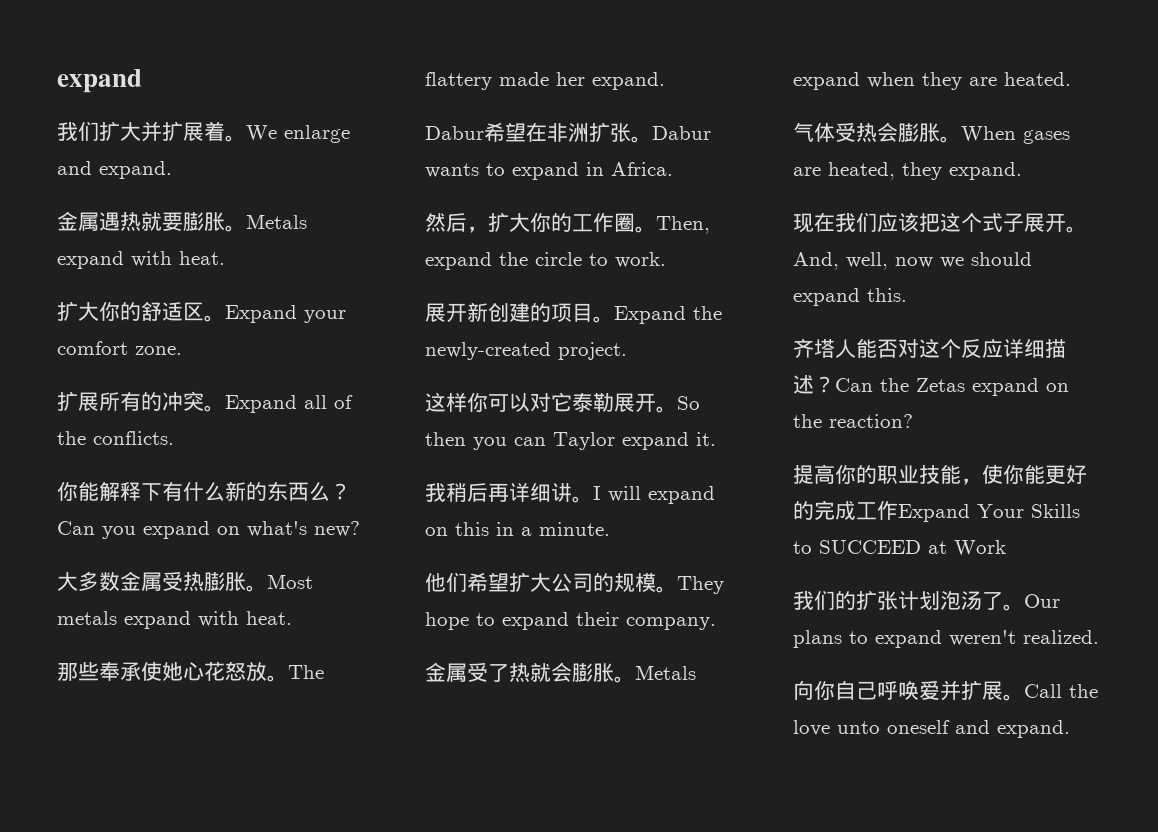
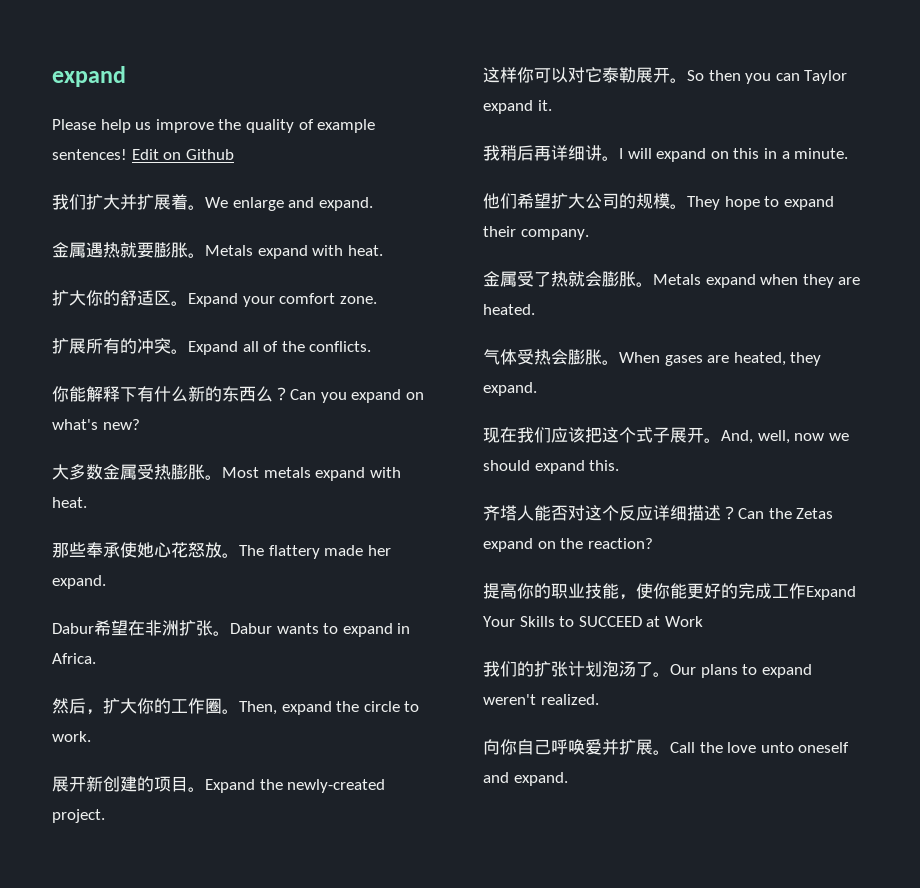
[57,69,142,93] expand -> [52,66,126,87] [52,119,376,133] [52,149,234,160] expand // Please help us improve the quality of example sentences! Edit on Github

